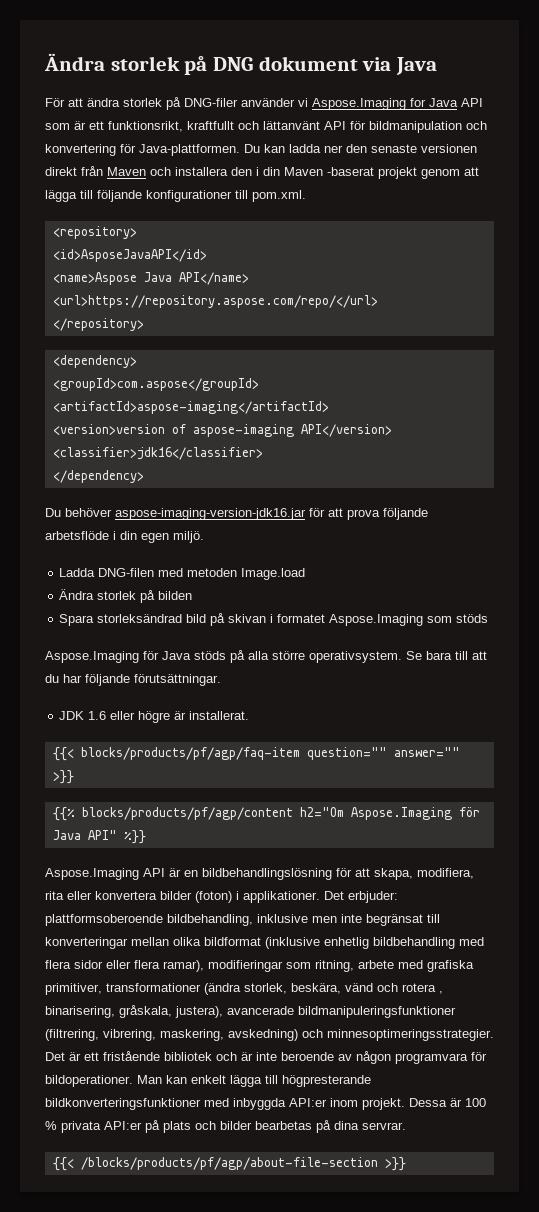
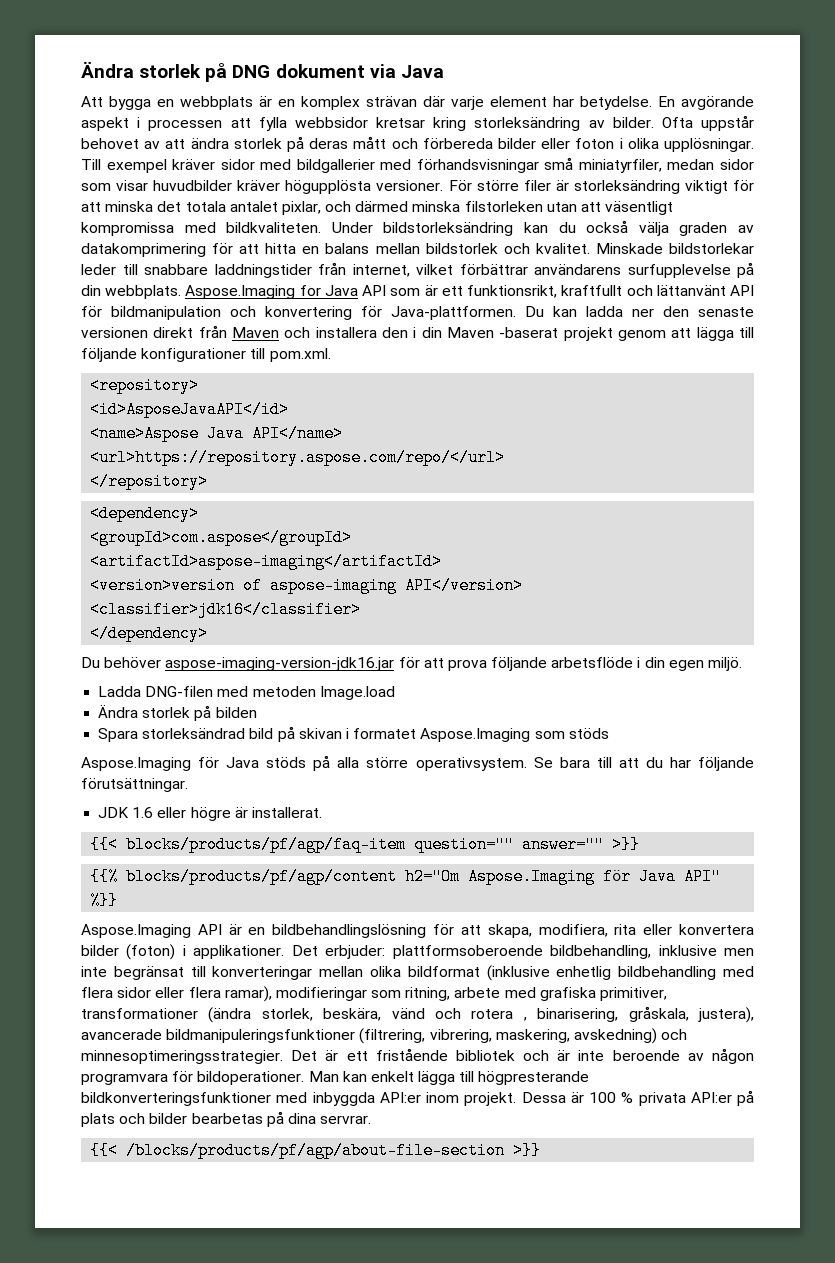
[45,97,308,110] För att ändra storlek på DNG-filer använder vi -> [81,96,754,110] [81,115,754,131] [81,136,754,152] [81,157,754,173] [81,180,754,194] [81,201,674,215] [81,220,755,236] [81,243,754,257] [81,262,754,278] [81,285,182,299] Att bygga en webbplats är en komplex strävan där varje element har betydelse. En avgörande aspekt i processen att fylla webbsidor kretsar kring storleksändring av bilder. Ofta uppstår behovet av att ändra storlek på deras mått och förbereda bilder eller foton i olika upplösningar. Till exempel kräver sidor med bildgallerier med förhandsvisningar små miniatyrfiler, medan sidor som visar huvudbilder kräver högupplösta versioner. För större filer är storleksändring viktigt för att minska det totala antalet pixlar, och därmed minska filstorleken utan att väsentligt kompromissa med bildkvaliteten. Under bildstorleksändring kan du också välja graden av datakomprimering för att hitta en balans mellan bildstorlek och kvalitet. Minskade bildstorlekar leder till snabbare laddningstider från internet, vilket förbättrar användarens surfupplevelse på din webbplats.

